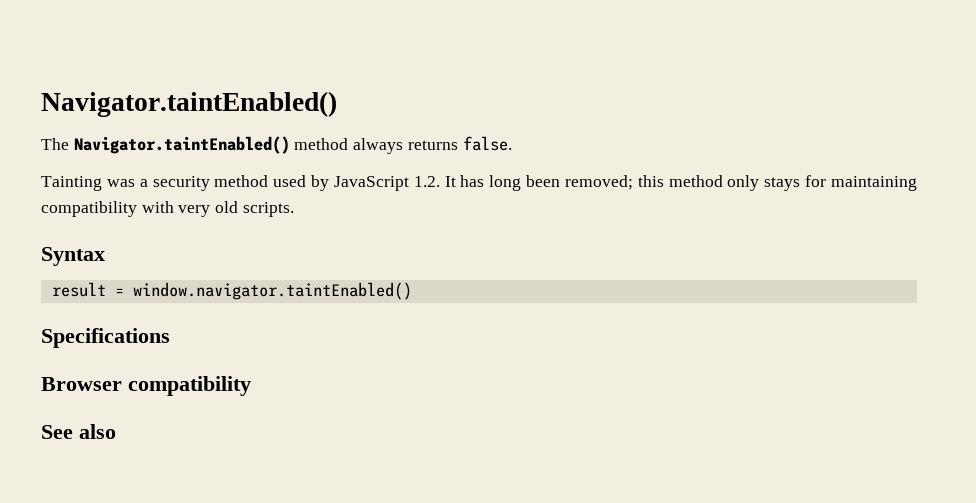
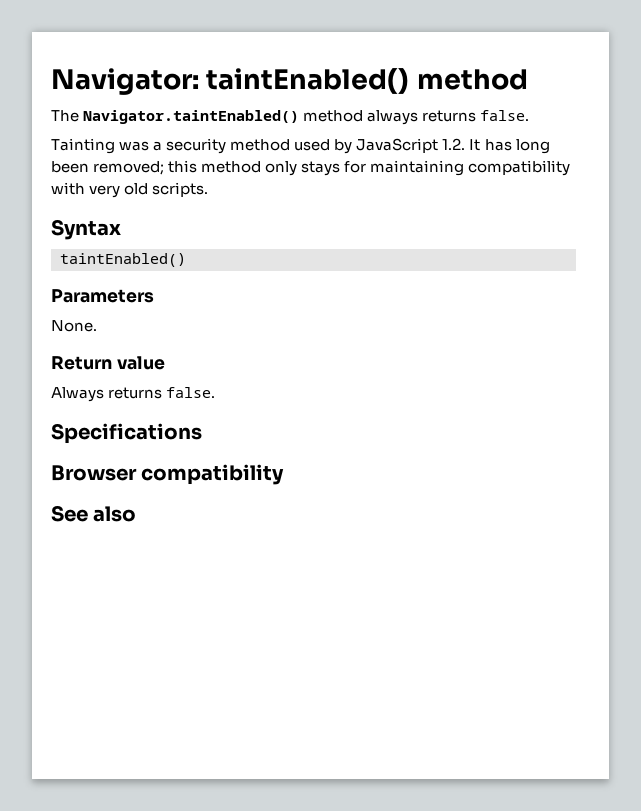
[41,91,337,117] Navigator.taintEnabled() -> [51,68,528,95] Navigator: taintEnabled() method
[51,282,412,300] result = window.navigator.taintEnabled() -> [60,253,186,267] [51,289,154,303] [51,320,97,332] [51,356,165,370] [51,387,216,402] taintEnabled() // Parameters // None. // Return value // Always returns false.

